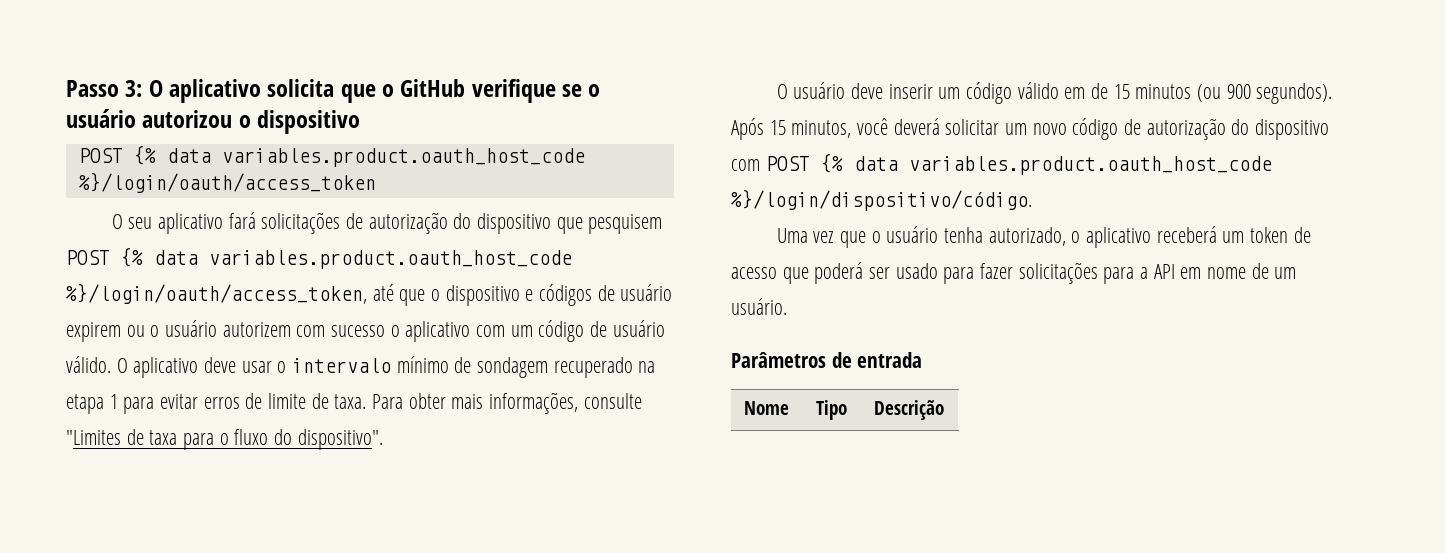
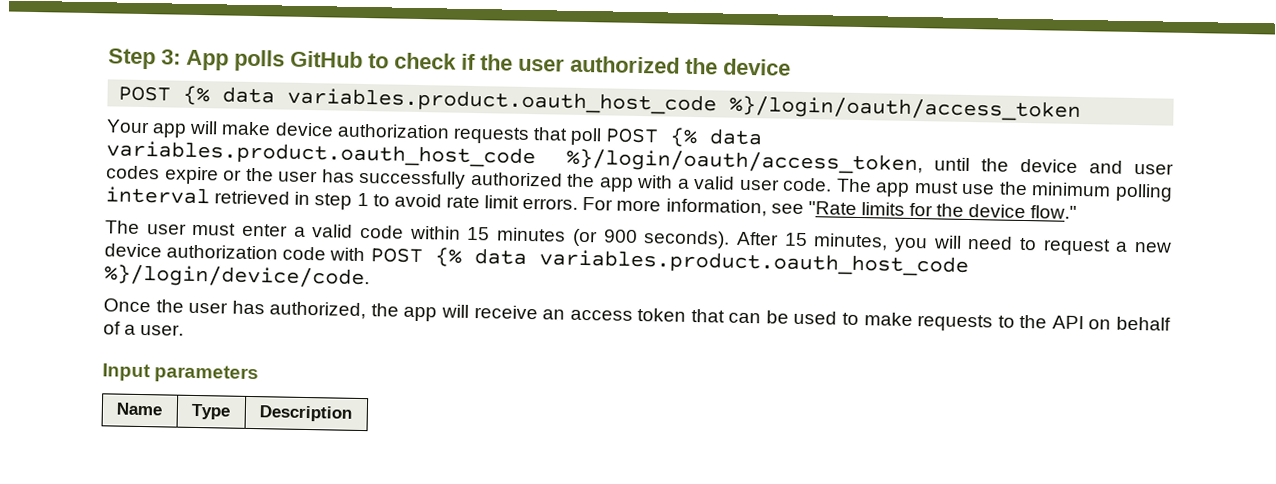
[66,79,601,103] [66,109,361,134] Passo 3: O aplicativo solicita que o GitHub verifique se o usuário autorizou o dispositivo -> [108,48,791,76] Step 3: App polls GitHub to check if the user authorized the device
[111,212,663,234] O seu aplicativo fará solicitações de autorização do dispositivo que pesquisem -> [106,119,603,146] Your app will make device authorization requests that poll
[372,284,673,306] [66,320,665,342] [66,356,656,378] [66,392,642,414] [66,429,383,450] [776,82,1333,104] [731,118,1330,140] [731,153,1272,175] [731,189,1032,211] [776,226,1311,248] [731,262,1297,284] [731,298,787,315] [731,352,923,368] [744,401,790,415] [816,400,848,420] [874,400,945,420] até que o dispositivo e códigos de usuário expirem ou o usuário autorizem com sucesso o aplicativo com um código de usuário válido. O aplicativo deve usar o intervalo mínimo de sondagem recuperado na etapa 1 para evitar erros de limite de taxa. Para obter mais informações, consulte "Limites de taxa para o fluxo do dispositivo". // O usuário deve inserir um código válido em de 15 minutos (ou 900 segundos). Após 15 minutos, você deverá solicitar um novo código de autorização do dispositivo com POST {% data variables.product.oauth_host_code %}/login/dispositivo/código. // Uma vez que o usuário tenha autorizado, o aplicativo receberá um token de acesso que poderá ser usado para fazer solicitações para a API em nome de um usuário. // Parâmetros de entrada // Nome | Tipo | Descrição -> [933,157,1174,175] [106,165,1173,202] [105,186,1078,219] [105,220,1172,256] [104,243,969,278] [104,264,370,290] [103,298,1172,332] [103,321,185,336] [102,363,260,384] [115,402,162,416] [190,403,230,420] [258,405,352,422] until the device and user codes expire or the user has successfully authorized the app with a valid user code. The app must use the minimum polling interval retrieved in step 1 to avoid rate limit errors. For more information, see "Rate limits for the device flow." // The user must enter a valid code within 15 minutes (or 900 seconds). After 15 minutes, you will need to request a new device authorization code with POST {% data variables.product.oauth_host_code %}/login/device/code. // Once the user has authorized, the app will receive an access token that can be used to make requests to the API on behalf of a user. // Input parameters // Name | Type | Description

